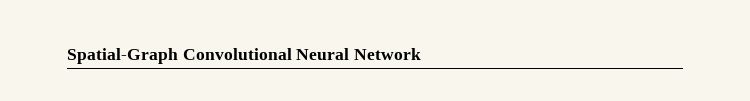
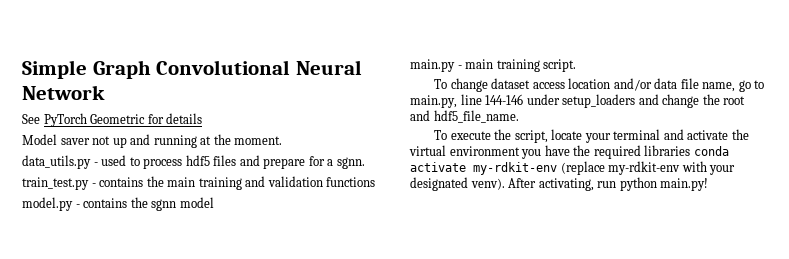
[67,48,178,64] Spatial-Graph -> [22,60,151,79] Simple Graph
(422, 54) none -> [22,113,203,127] [22,134,283,148] [22,155,365,169] [22,176,376,190] [22,197,214,211] [410,59,577,72] [434,78,765,92] [410,94,746,108] [410,110,519,123] [434,129,749,143] [409,145,729,159] [410,161,736,175] [410,177,709,191] // See PyTorch Geometric for details // Model saver not up and running at the moment. // data_utils.py - used to process hdf5 files and prepare for a sgnn. // train_test.py - contains the main training and validation functions // model.py - contains the sgnn model // main.py - main training script. // To change dataset access location and/or data file name, go to main.py, line 144-146 under setup_loaders and change the root and hdf5_file_name. // To execute the script, locate your terminal and activate the virtual environment you have the required libraries conda activate my-rdkit-env (replace my-rdkit-env with your designated venv). After activating, run python main.py!

